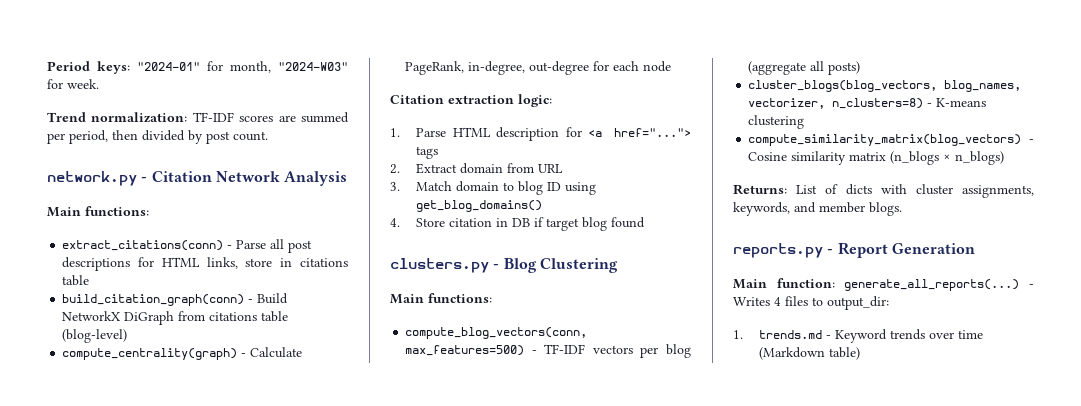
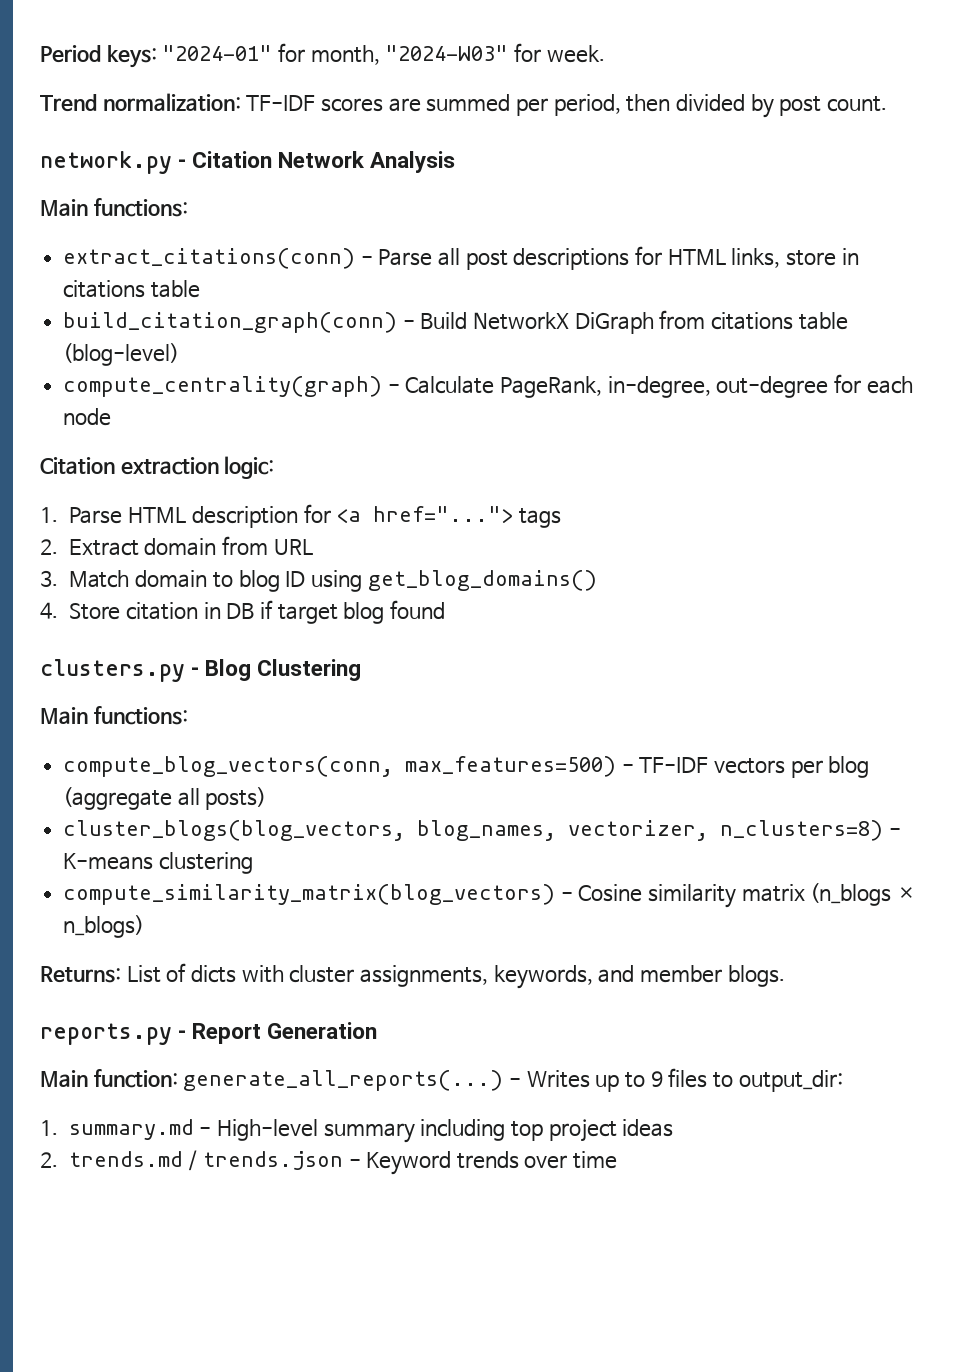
[774,297,781,306] 4 -> [595,1071,663,1092] up to 9
[759,330,823,339] trends.md -> [68,1119,674,1143] [40,1150,343,1171] summary.md - High-level summary including top project ideas // 2. trends.md / trends.json
[759,347,861,360] (Markdown table) -> (618, 1160) none

